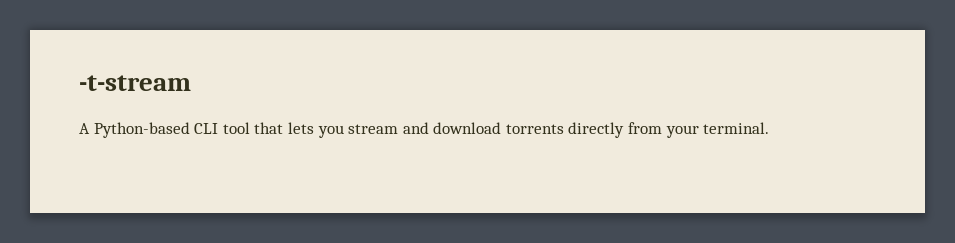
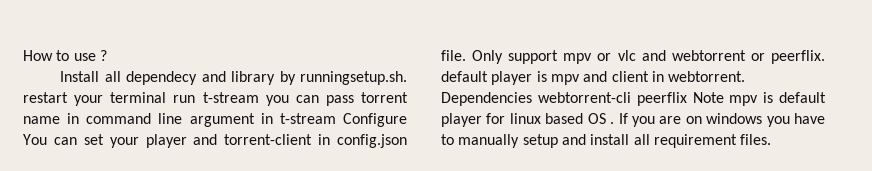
[79,75,191,91] [79,122,770,138] -t-stream // A Python-based CLI tool that lets you stream and download torrents directly from your terminal. -> [23,50,107,61] [60,71,408,85] [23,92,408,106] [23,113,407,127] [23,134,407,148] [441,50,825,64] [441,71,746,85] [441,92,826,106] [441,113,825,127] [441,134,772,148] How to use ? // Install all dependecy and library by runningsetup.sh. restart your terminal run t-stream you can pass torrent name in command line argument in t-stream Configure You can set your player and torrent-client in config.json file. Only support mpv or vlc and webtorrent or peerflix. default player is mpv and client in webtorrent. Dependencies webtorrent-cli peerflix Note mpv is default player for linux based OS . If you are on windows you have to manually setup and install all requirement files.

